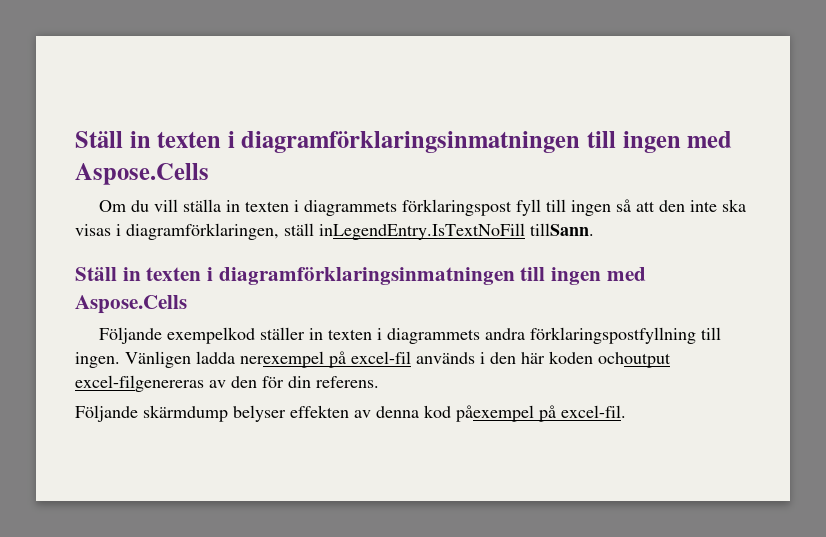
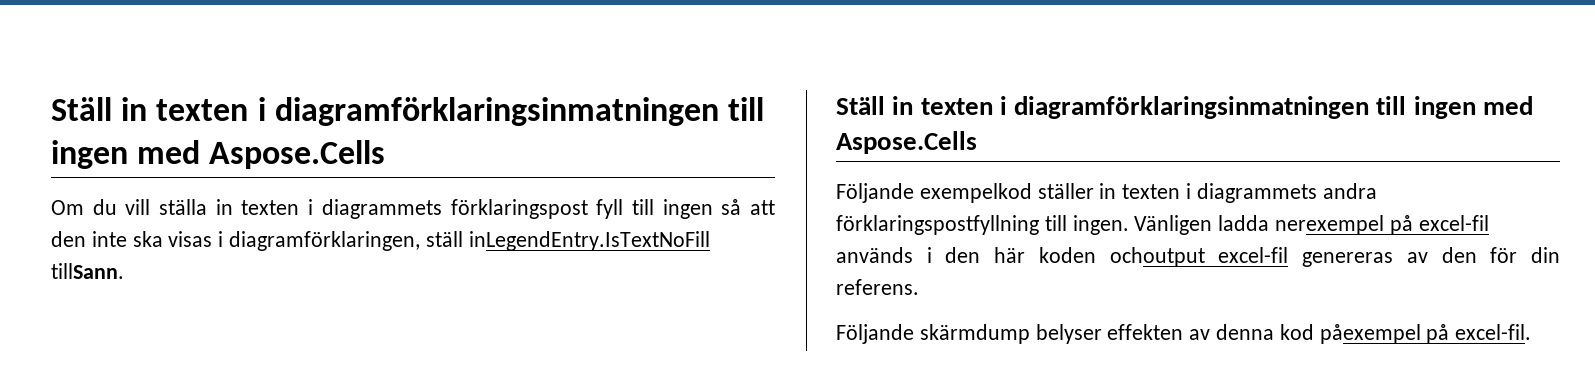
[75,375,204,392] excel-filgenereras -> [1218,247,1394,267] excel-fil genereras

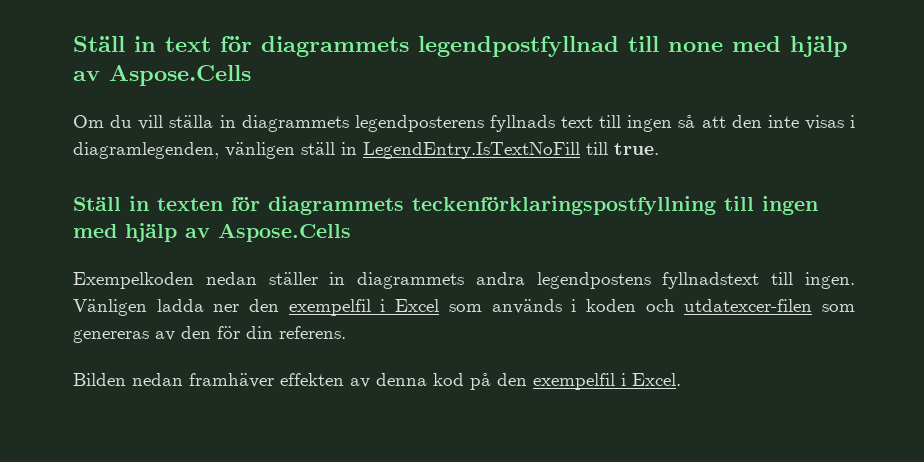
[51,97,764,126] [51,140,201,169] Ställ in texten i diagramförklaringsinmatningen till ingen med -> [73,36,848,57] [73,71,100,81] Ställ in text för diagrammets legendpostfyllnad till none med hjälp av
[241,199,624,219] texten i diagrammets förklaringspost fyll -> [241,115,593,132] diagrammets legendposterens fyllnads text
[132,231,163,247] ska -> (799, 121) none
[229,231,710,251] [51,263,124,279] [836,96,1534,119] [836,131,977,154] [836,183,1377,203] [836,215,1489,235] [836,247,1289,267] diagramförklaringen, ställ inLegendEntry.IsTextNoFill tillSann. // Ställ in texten i diagramförklaringsinmatningen till ingen med Aspose.Cells // Följande exempelkod ställer in texten i diagrammets andra förklaringspostfyllning till ingen. Vänligen ladda nerexempel på excel-fil används i den här koden ochoutput excel-fil -> [73,142,659,159] [73,196,818,215] [73,223,351,242] [73,272,856,289] [73,299,855,316] diagramlegenden, vänligen ställ in LegendEntry.IsTextNoFill till true. // Ställ in texten för diagrammets teckenförklaringspostfyllning till ingen med hjälp av Aspose.Cells // Exempelkoden nedan ställer in diagrammets andra legendpostens fyllnadstext till ingen. Vänligen ladda ner den exempelfil i Excel som används i koden och utdatexcer-filen som
[836,324,1102,344] Följande skärmdump belyser -> [73,373,274,388] Bilden nedan framhäver
[1319,324,1532,344] påexempel på excel-fil. -> [470,373,681,390] på den exempelfil i Excel.

